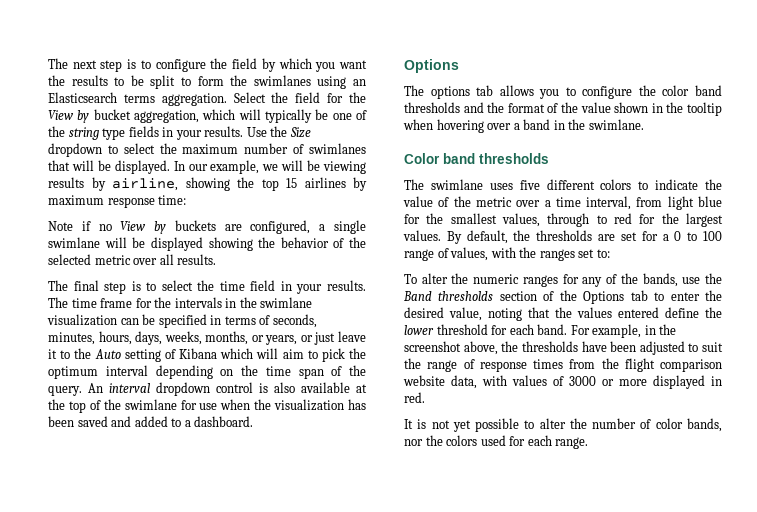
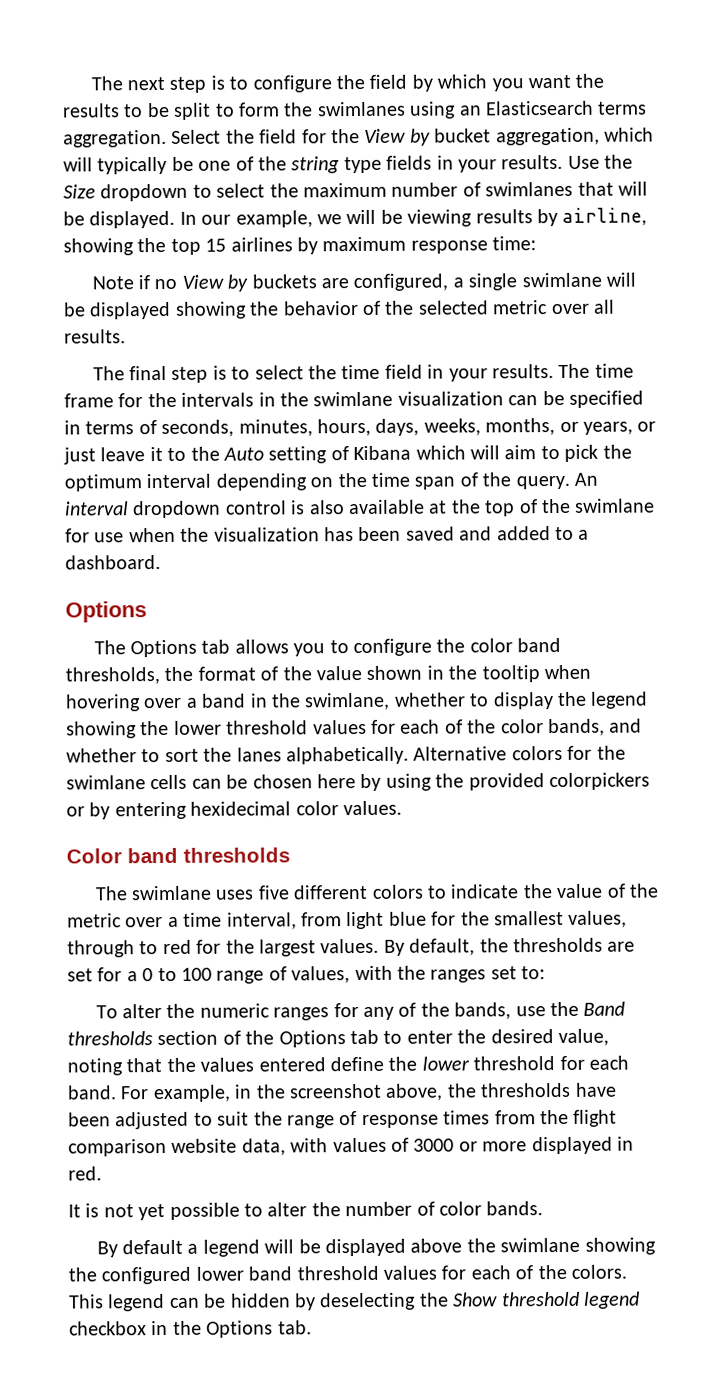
[430,86,470,99] options -> [130,639,198,658] Options
[404,102,484,113] thresholds and -> [65,667,160,685] thresholds,
[588,119,644,130] swimlane. -> [304,691,649,711] [66,718,643,739] [66,745,626,765] [66,772,650,792] [66,800,402,820] swimlane, whether to display the legend showing the lower threshold values for each of the color bands, and whether to sort the lanes alphabetically. Alternative colors for the swimlane cells can be chosen here by using the provided colorpickers or by entering hexidecimal color values.
[687,418,722,432] [404,435,589,449] bands, nor the colors used for each range. -> [486,1201,544,1216] [96,1237,656,1258] [68,1264,627,1285] [69,1291,640,1312] [69,1320,312,1338] bands. // By default a legend will be displayed above the swimlane showing the configured lower band threshold values for each of the colors. This legend can be hidden by deselecting the Show threshold legend checkbox in the Options tab.

